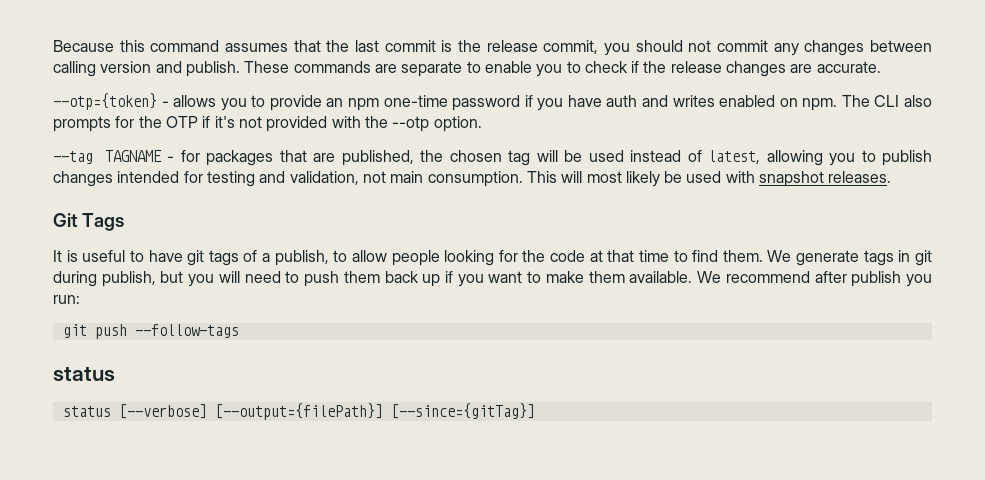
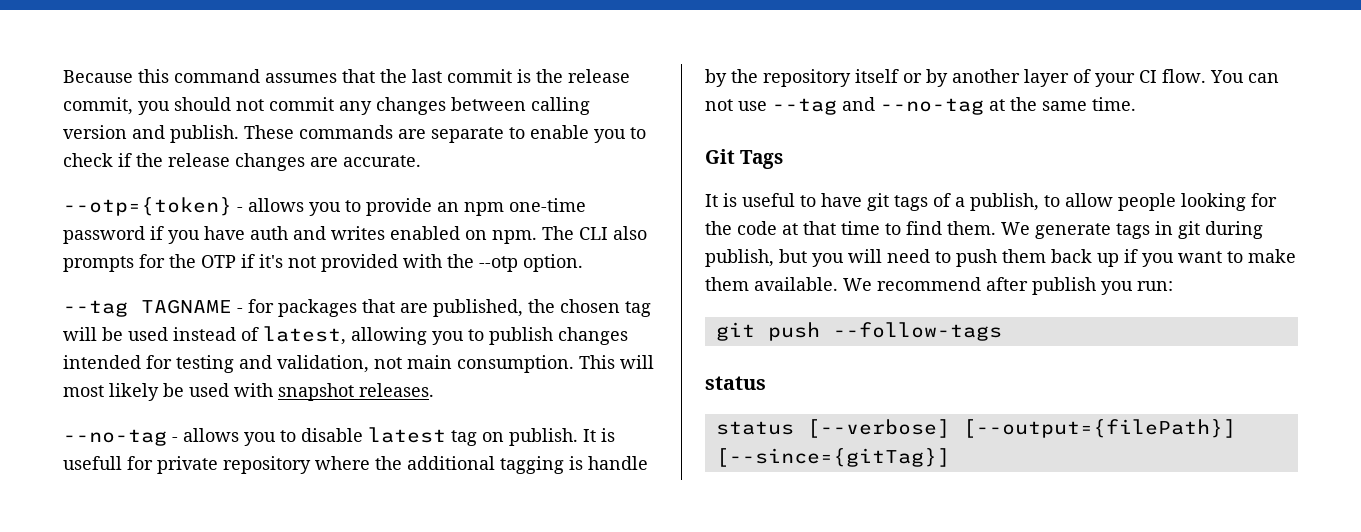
(892, 177) none -> [63,427,615,446] [63,456,648,474] [705,69,1279,87] [705,97,1136,115] // --no-tag - allows you to disable latest tag on publish. It is usefull for private repository where the additional tagging is handle by the repository itself or by another layer of your CI flow. You can not use --tag and --no-tag at the same time.

